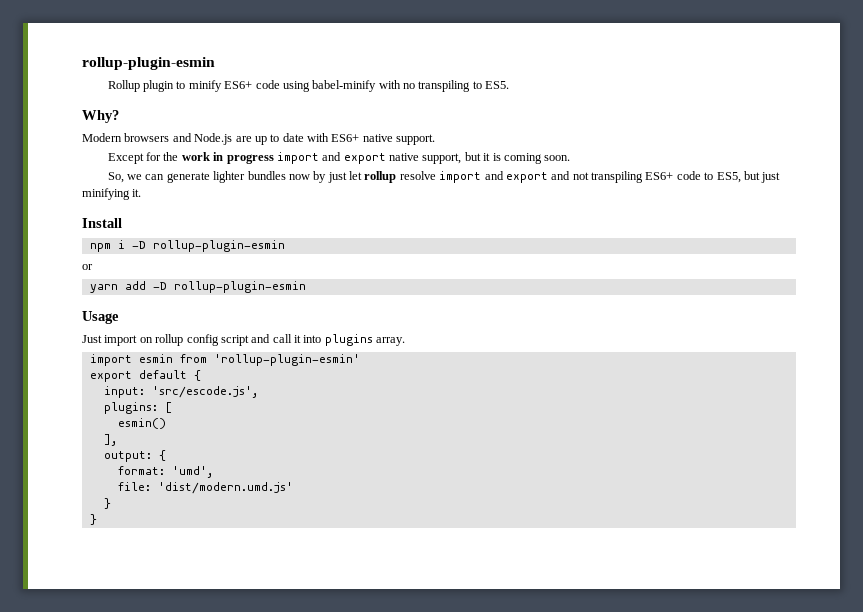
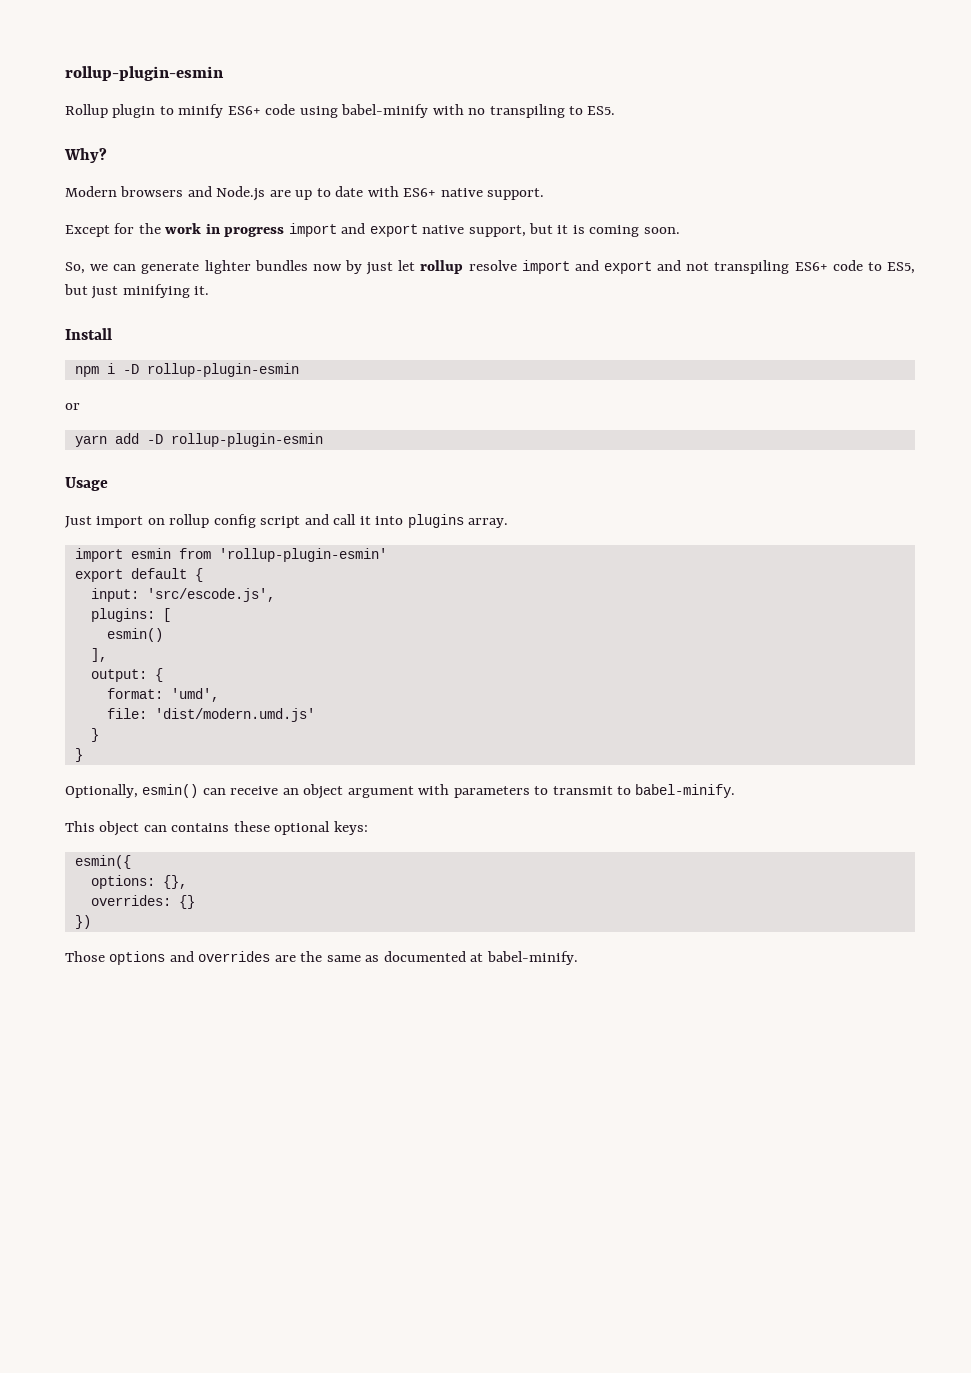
(97, 519) none -> [65,784,736,799] [65,821,368,836] [74,855,131,869] [90,875,187,889] [90,895,195,909] [74,915,91,929] [65,951,578,965] // Optionally, esmin() can receive an object argument with parameters to transmit to babel-minify. // This object can contains these optional keys: // esmin({ // options: {}, // overrides: {} // }) // Those options and overrides are the same as documented at babel-minify.

